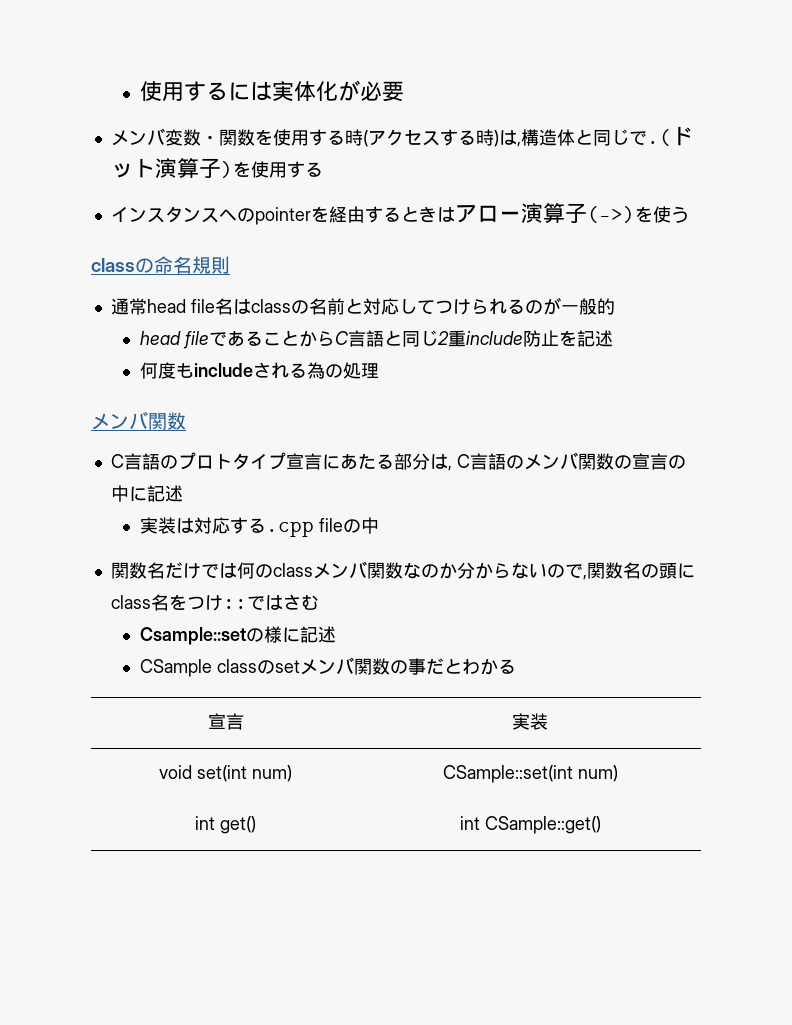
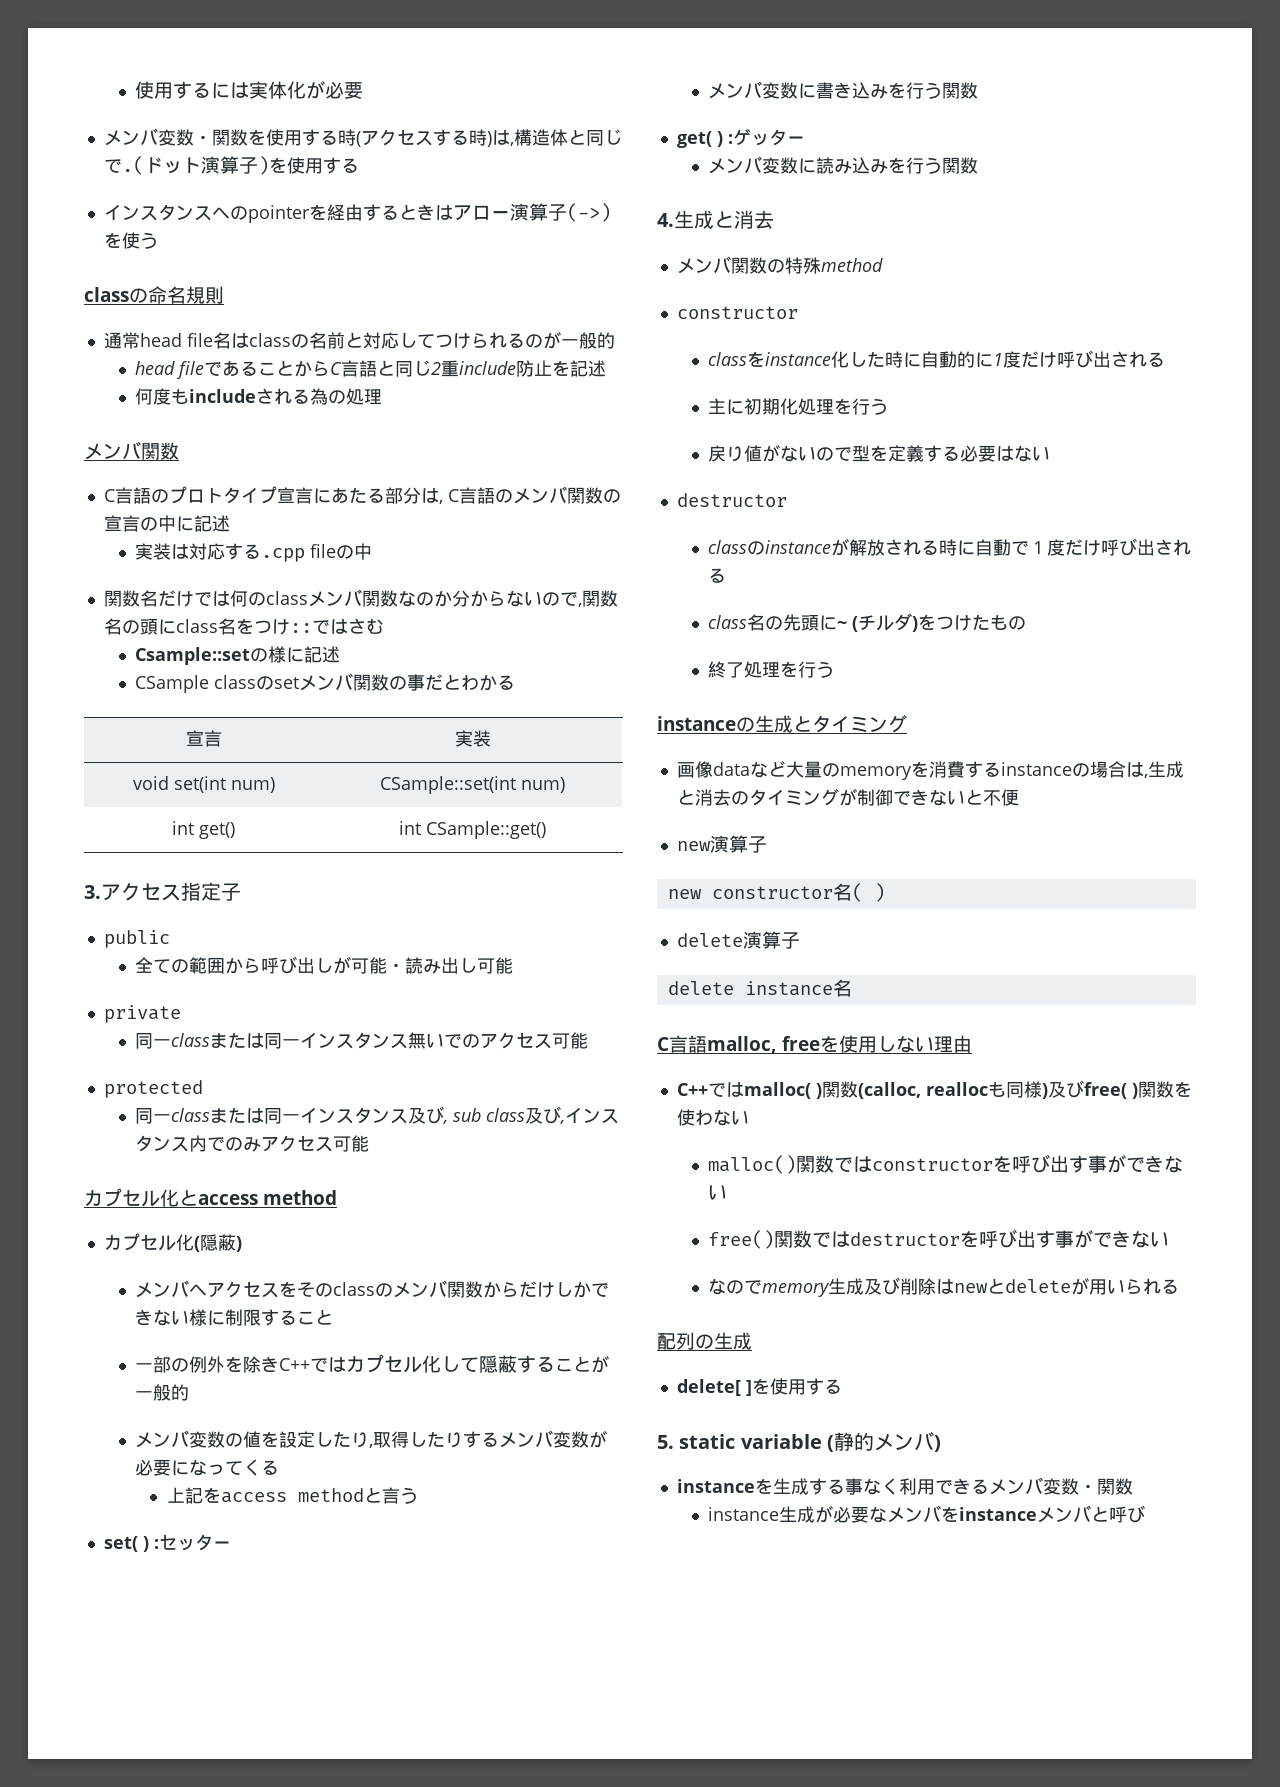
(601, 825) none -> [84,882,241,901] [103,930,170,948] [135,956,514,974] [103,1005,181,1023] [135,1032,589,1049] [103,1080,203,1098] [135,1106,620,1124] [135,1135,370,1152] [84,1188,338,1207] [103,1233,242,1252] [135,1280,610,1298] [135,1309,334,1326] [135,1354,610,1373] [135,1384,190,1401] [135,1430,608,1448] [135,1459,280,1476] [166,1487,418,1504] [103,1534,231,1552] [708,81,979,99] [676,129,805,148] [708,156,979,174] [657,210,774,229] [676,256,883,274] [676,306,798,319] [708,350,1166,368] [708,398,889,415] [708,444,1051,462] [676,493,787,507] [708,538,1192,556] [708,568,727,583] [708,613,1027,632] [708,661,835,678] [657,715,907,733] [676,761,1184,780] [676,788,1019,806] [676,835,767,853] [667,883,885,902] [676,931,800,949] [667,979,852,997] [657,1035,973,1054] [676,1080,1192,1099] [676,1109,749,1126] [708,1154,1184,1174] [708,1185,728,1200] [708,1229,1170,1249] [708,1277,1180,1297] [657,1332,752,1350] [676,1378,842,1396] [657,1431,942,1452] [676,1477,1133,1495] [708,1505,1146,1523] // 3.アクセス指定子 // public // 全ての範囲から呼び出しが可能・読み出し可能 // private // 同一classまたは同一インスタンス無いでのアクセス可能 // protected // 同一classまたは同一インスタンス及び, sub class及び,インスタンス内でのみアクセス可能 // カプセル化とaccess method // カプセル化(隠蔽) // メンバへアクセスをそのclassのメンバ関数からだけしかできない様に制限すること // 一部の例外を除きC++ではカプセル化して隠蔽することが一般的 // メンバ変数の値を設定したり,取得したりするメンバ変数が必要になってくる // 上記をaccess methodと言う // set( ) :セッター // メンバ変数に書き込みを行う関数 // get( ) :ゲッター // メンバ変数に読み込みを行う関数 // 4.生成と消去 // メンバ関数の特殊method // constructor // classをinstance化した時に自動的に1度だけ呼び出される // 主に初期化処理を行う // 戻り値がないので型を定義する必要はない // destructor // classのinstanceが解放される時に自動で１度だけ呼び出される // class名の先頭に~ (チルダ)をつけたもの // 終了処理を行う // instanceの生成とタイミング // 画像dataなど大量のmemoryを消費するinstanceの場合は,生成と消去のタイミングが制御できないと不便 // new演算子 // new constructor名( ) // delete演算子 // delete instance名 // C言語malloc, freeを使用しない理由 // C++ではmalloc( )関数(calloc, reallocも同様)及びfree( )関数を使わない // malloc()関数ではconstructorを呼び出す事ができない // free()関数ではdestructorを呼び出す事ができない // なのでmemory生成及び削除はnewとdeleteが用いられる // 配列の生成 // delete[ ]を使用する // 5. static variable (静的メンバ) // instanceを生成する事なく利用できるメンバ変数・関数 // instance生成が必要なメンバをinstanceメンバと呼び

